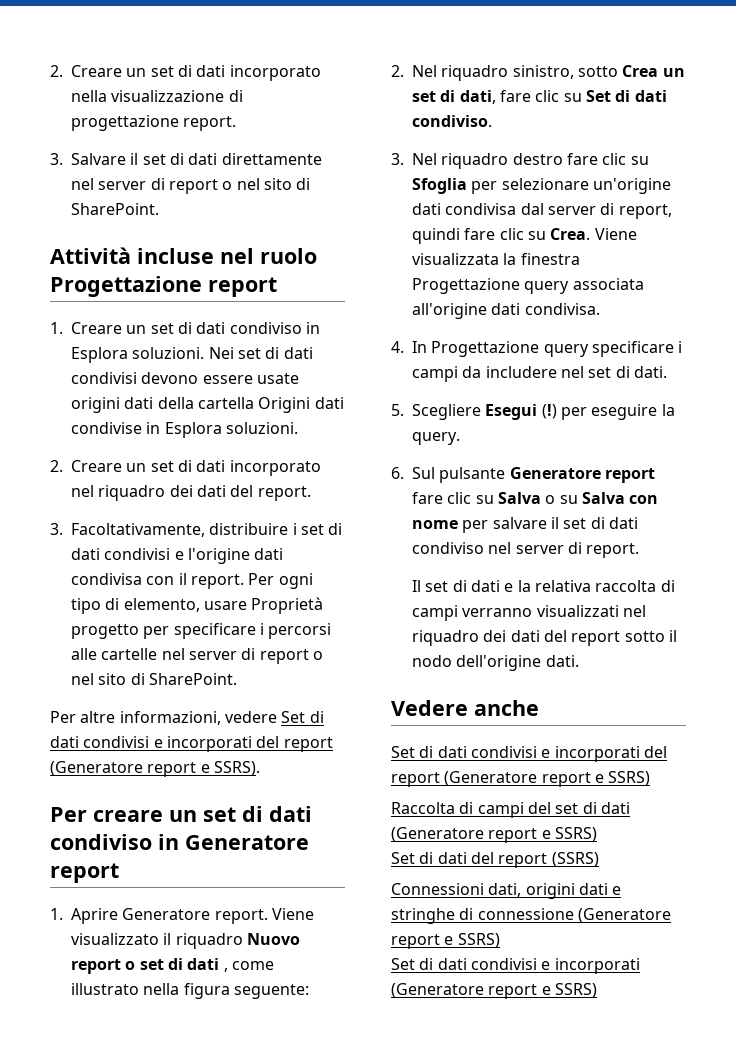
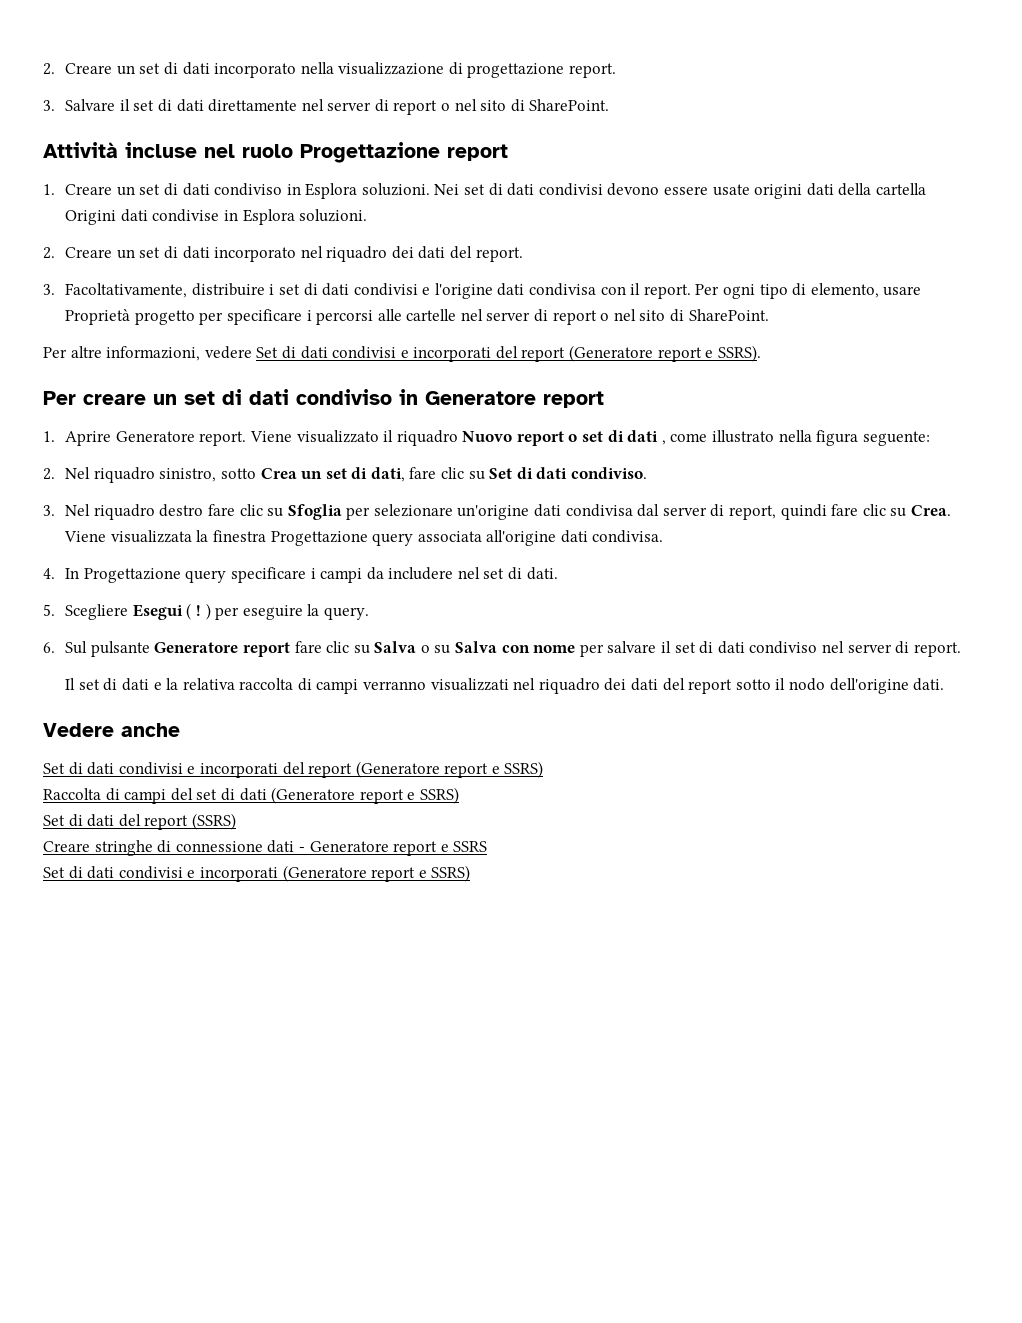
[541,404,557,419] (!) -> [186,603,211,620] ( ! )
[391,883,622,899] [391,908,671,924] [391,933,500,949] Connessioni dati, origini dati e stringhe di connessione (Generatore report e SSRS) -> [43,840,488,856] Creare stringhe di connessione dati - Generatore report e SSRS

